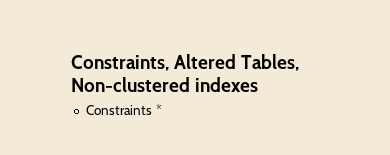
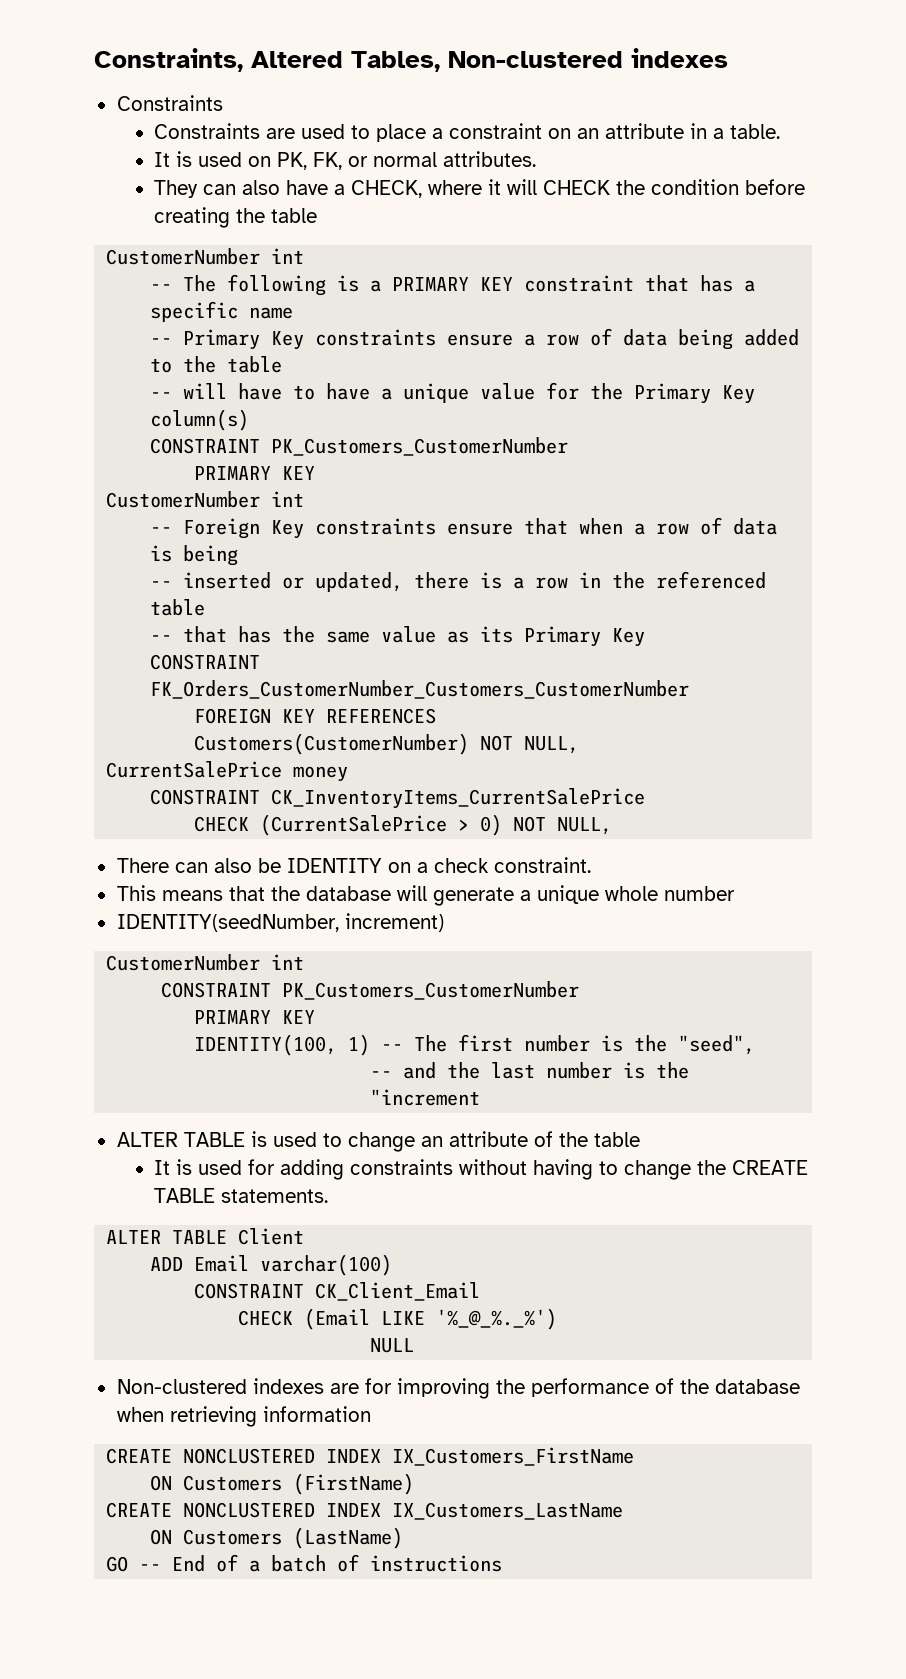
[155,104,162,115] * -> [154,123,781,142] [154,151,537,170] [154,179,806,198] [154,207,318,228] [106,248,305,265] [150,274,756,296] [150,301,294,322] [150,328,800,350] [150,356,283,373] [150,382,756,404] [150,409,250,431] [150,437,569,456] [194,466,316,480] [106,491,305,508] [150,517,778,539] [150,545,239,566] [150,571,767,592] [150,599,206,616] [150,626,646,647] [150,654,261,670] [150,680,690,699] [194,708,437,724] [194,733,580,755] [106,761,349,782] [150,788,646,809] [194,814,613,836] [116,857,591,873] [116,885,735,906] [116,913,444,932] [106,954,305,971] [161,981,580,1000] [194,1010,316,1024] [194,1034,756,1056] [370,1062,690,1079] [370,1089,481,1106] [116,1131,640,1152] [154,1159,809,1180] [154,1188,329,1203] [106,1228,305,1245] [150,1254,393,1276] [194,1282,481,1301] [238,1308,558,1330] [370,1338,415,1353] [116,1378,800,1399] [116,1406,371,1427] [106,1447,635,1466] [150,1473,415,1495] [106,1502,624,1520] [150,1527,404,1549] [106,1554,503,1572] // Constraints are used to place a constraint on an attribute in a table. // It is used on PK, FK, or normal attributes. // They can also have a CHECK, where it will CHECK the condition before creating the table // CustomerNumber int // -- The following is a PRIMARY KEY constraint that has a specific name // -- Primary Key constraints ensure a row of data being added to the table // -- will have to have a unique value for the Primary Key column(s) // CONSTRAINT PK_Customers_CustomerNumber // PRIMARY KEY // CustomerNumber int // -- Foreign Key constraints ensure that when a row of data is being // -- inserted or updated, there is a row in the referenced table // -- that has the same value as its Primary Key // CONSTRAINT FK_Orders_CustomerNumber_Customers_CustomerNumber // FOREIGN KEY REFERENCES // Customers(CustomerNumber) NOT NULL, // CurrentSalePrice money // CONSTRAINT CK_InventoryItems_CurrentSalePrice // CHECK (CurrentSalePrice > 0) NOT NULL, // There can also be IDENTITY on a check constraint. // This means that the database will generate a unique whole number // IDENTITY(seedNumber, increment) // CustomerNumber int // CONSTRAINT PK_Customers_CustomerNumber // PRIMARY KEY // IDENTITY(100, 1) -- The first number is the "seed", // -- and the last number is the "increment // ALTER TABLE is used to change an attribute of the table // It is used for adding constraints without having to change the CREATE TABLE statements. // ALTER TABLE Client // ADD Email varchar(100) // CONSTRAINT CK_Client_Email // CHECK (Email LIKE '%_@_%._%') // NULL // Non-clustered indexes are for improving the performance of the database when retrieving information // CREATE NONCLUSTERED INDEX IX_Customers_FirstName // ON Customers (FirstName) // CREATE NONCLUSTERED INDEX IX_Customers_LastName // ON Customers (LastName) // GO -- End of a batch of instructions

